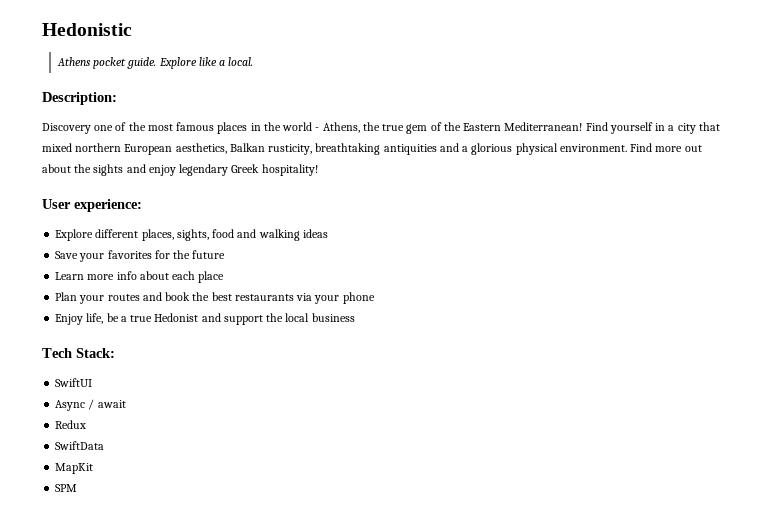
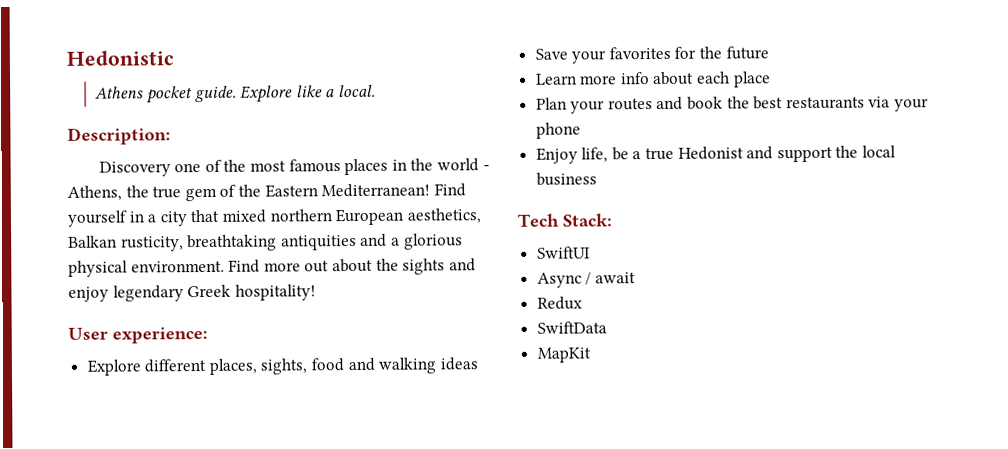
[55,484,78,492] // SPM -> (591, 355) none

